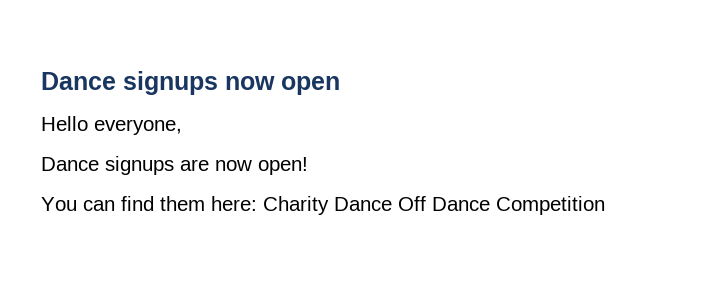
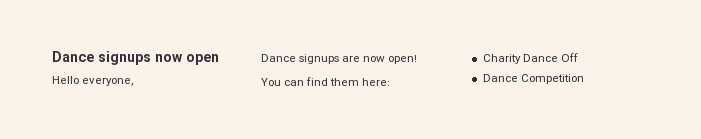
(257, 203) none -> (391, 82) //
(426, 203) none -> (578, 57) //

